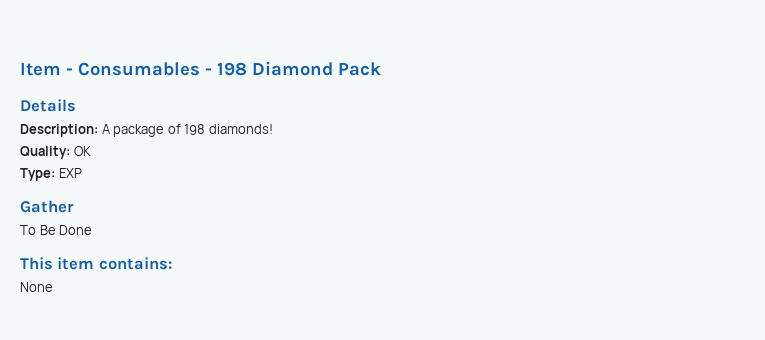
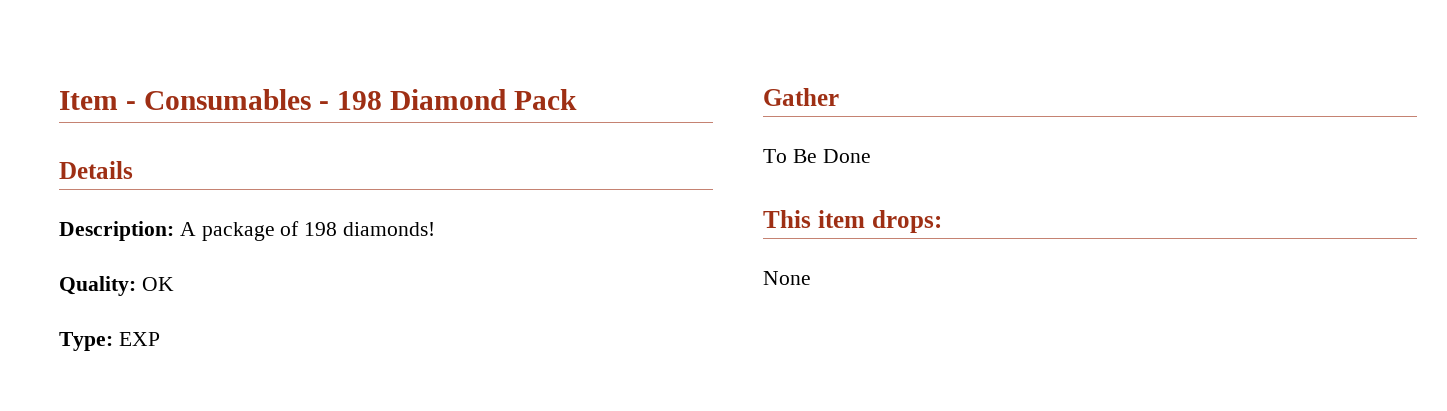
[98,257,172,270] contains: -> [871,210,942,233] drops:

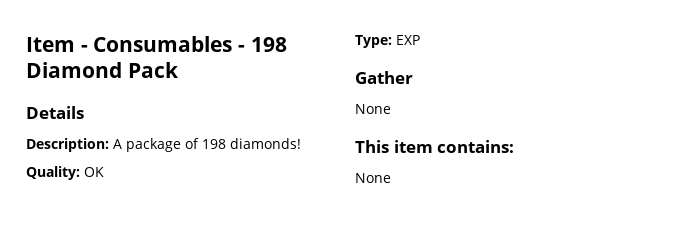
[763,149,871,163] // To Be Done -> [355,104,391,114] // None
[871,210,942,233] drops: -> [437,140,515,153] contains:

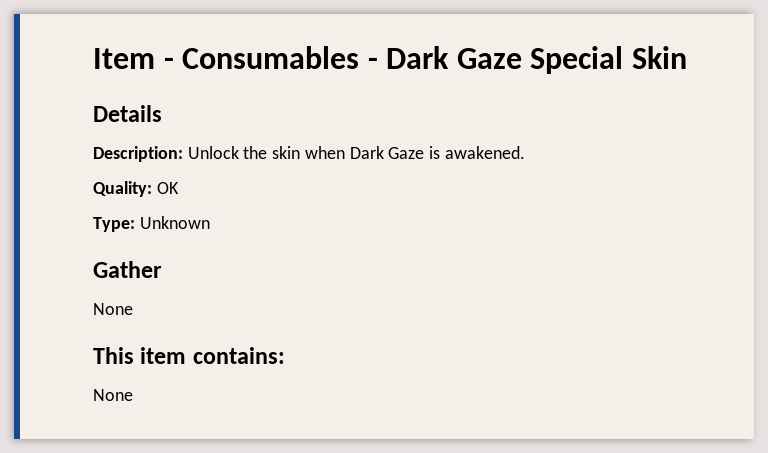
[250,37,287,52] [26,62,179,78] [26,106,84,119] [26,138,301,152] 198 Diamond Pack // Details // Description: A package of 198 diamonds! -> [386,46,687,74] [93,105,162,122] [93,146,525,162] Dark Gaze Special Skin // Details // Description: Unlock the skin when Dark Gaze is awakened.
[396,35,420,45] EXP -> [139,216,210,229] Unknown

